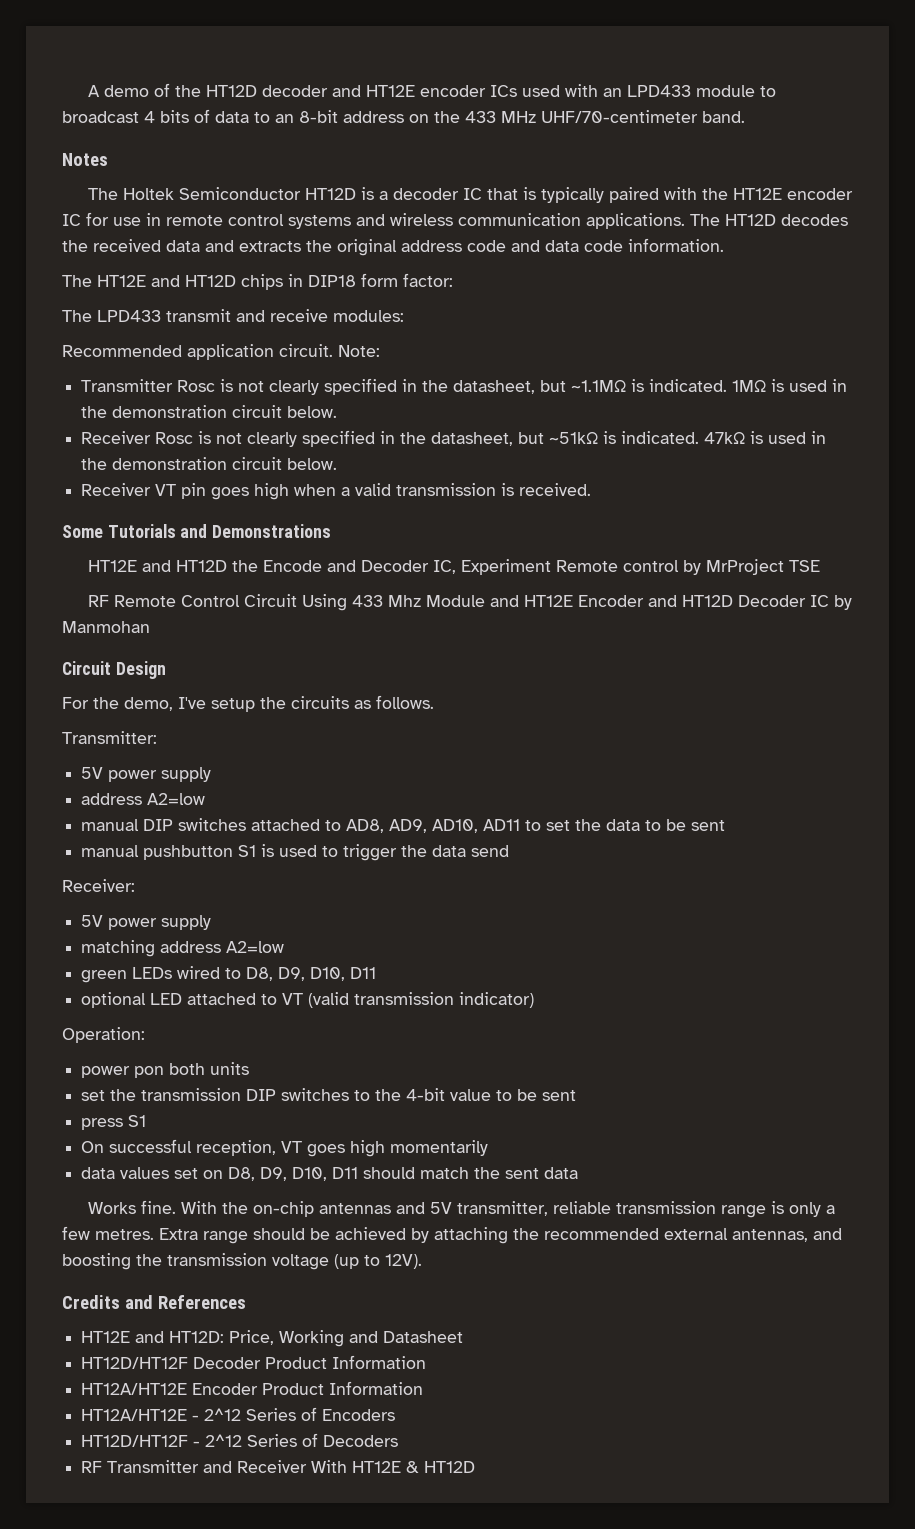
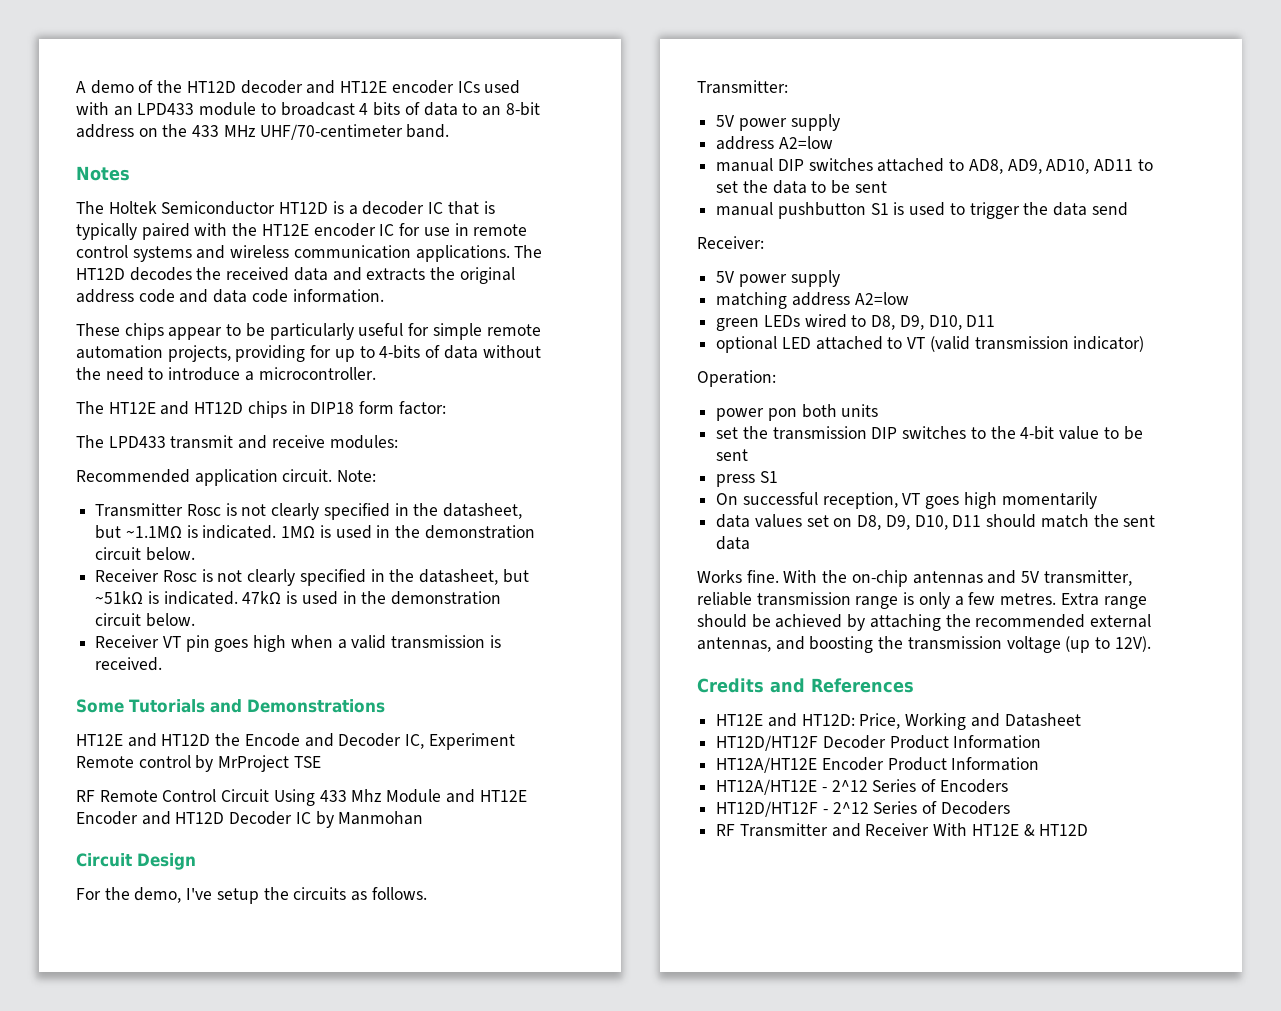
(724, 245) none -> [76,323,541,340] [76,345,541,362] [76,367,376,381] // These chips appear to be particularly useful for simple remote automation projects, providing for up to 4-bits of data without the need to introduce a microcontroller.

